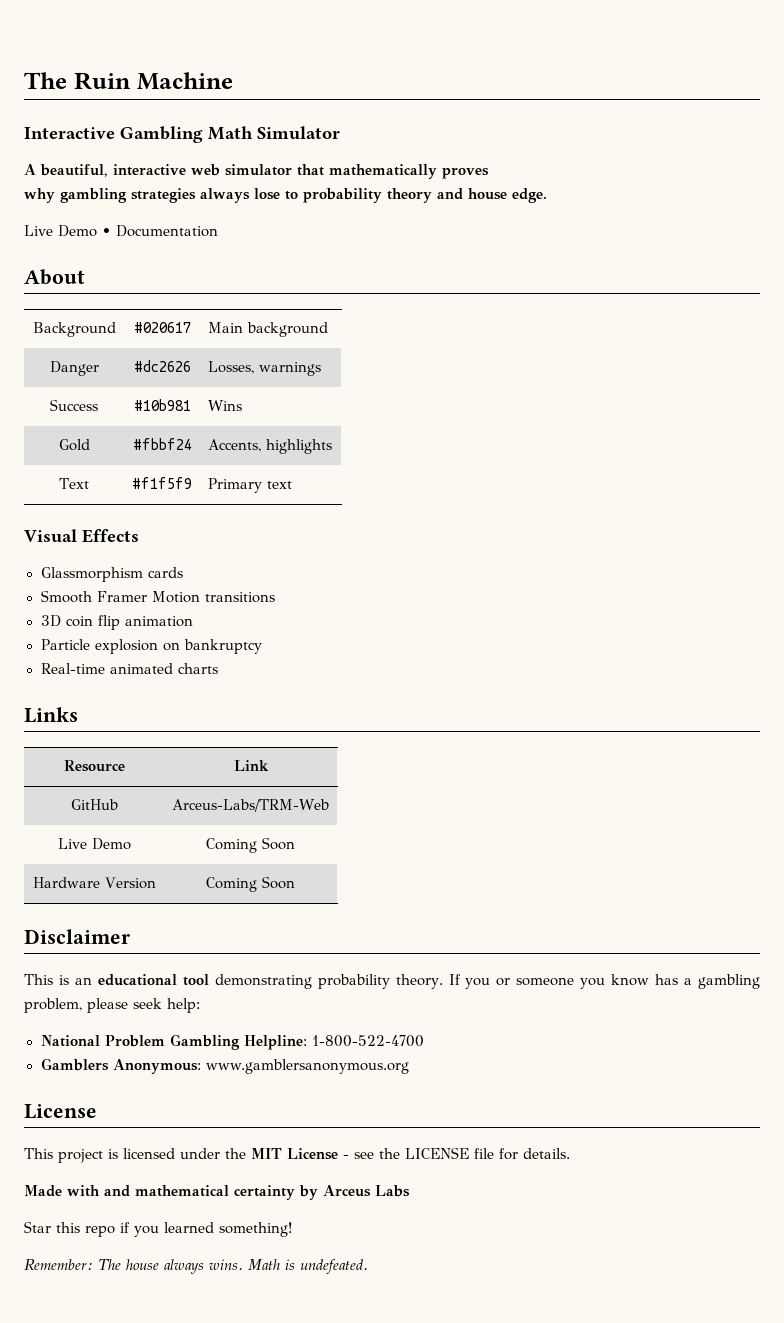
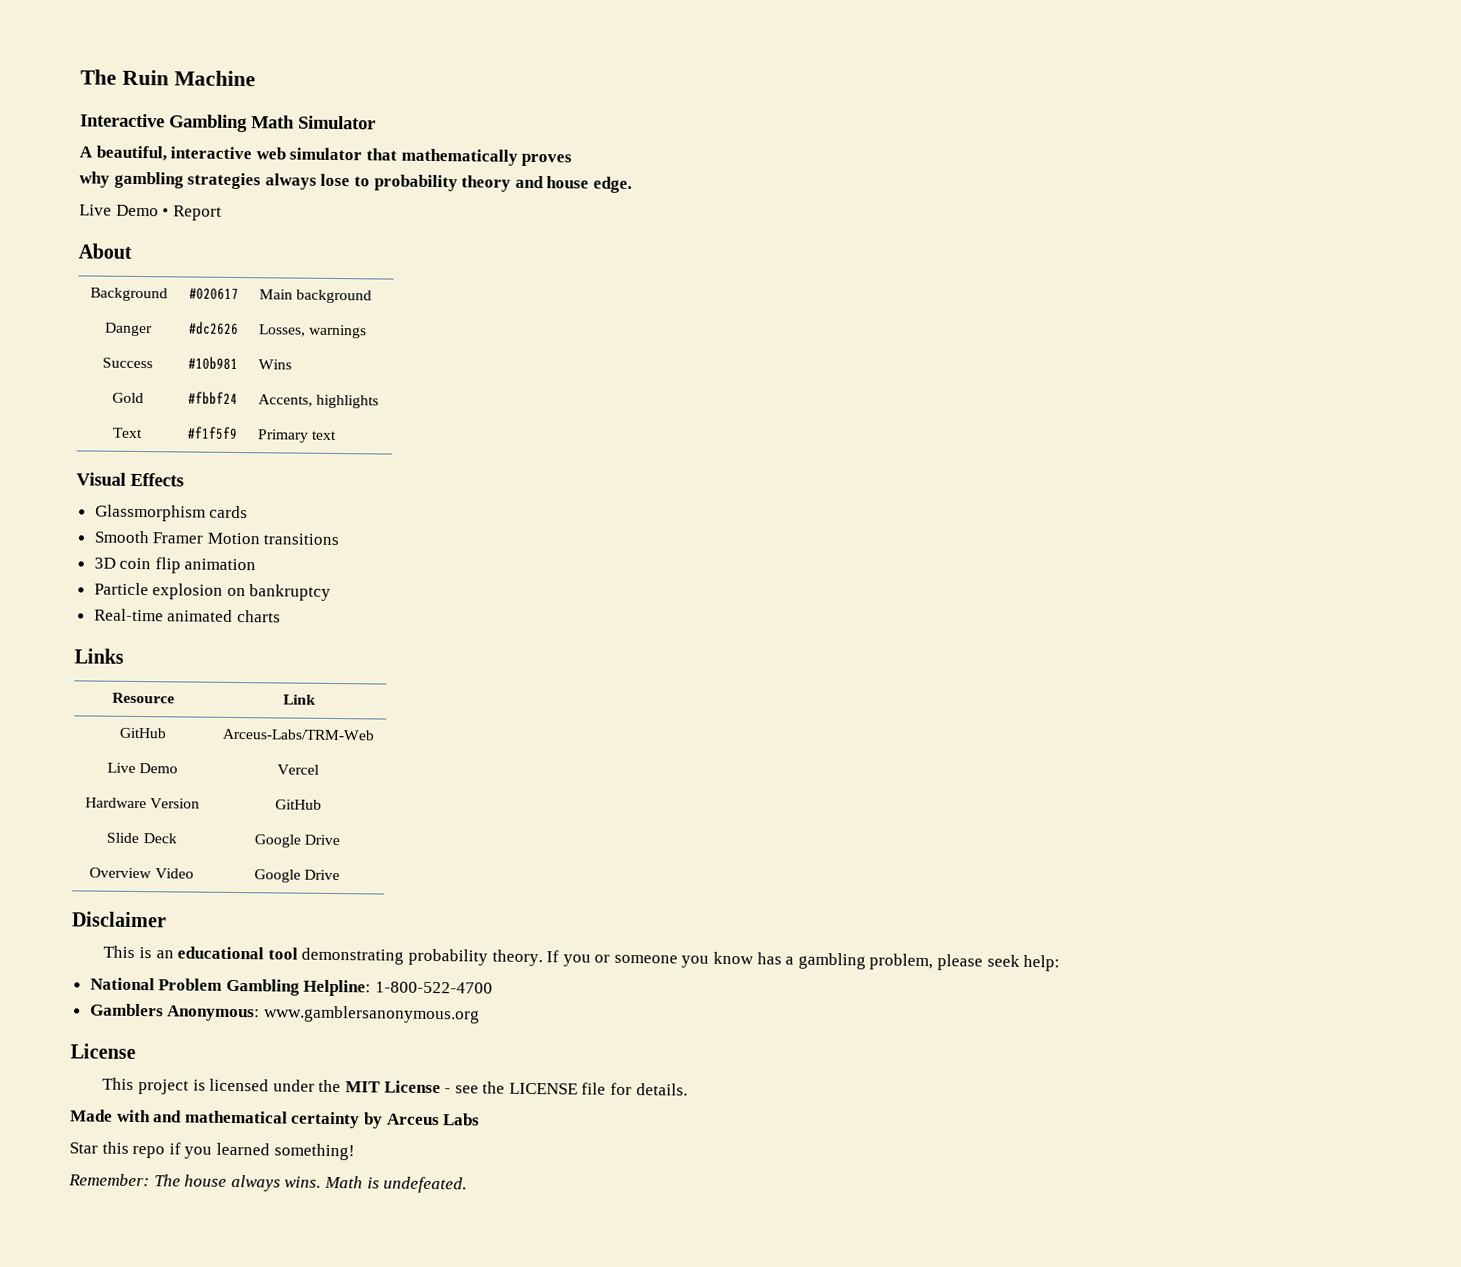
[116,225,218,237] Documentation -> [172,205,222,221] Report
[206,837,295,853] Coming Soon -> [277,764,319,775] Vercel
[206,876,295,892] Coming Soon -> [274,799,322,810] [106,832,177,844] [253,834,341,848] [89,867,194,879] [253,869,341,883] GitHub // Slide Deck | Google Drive // Overview Video | Google Drive

